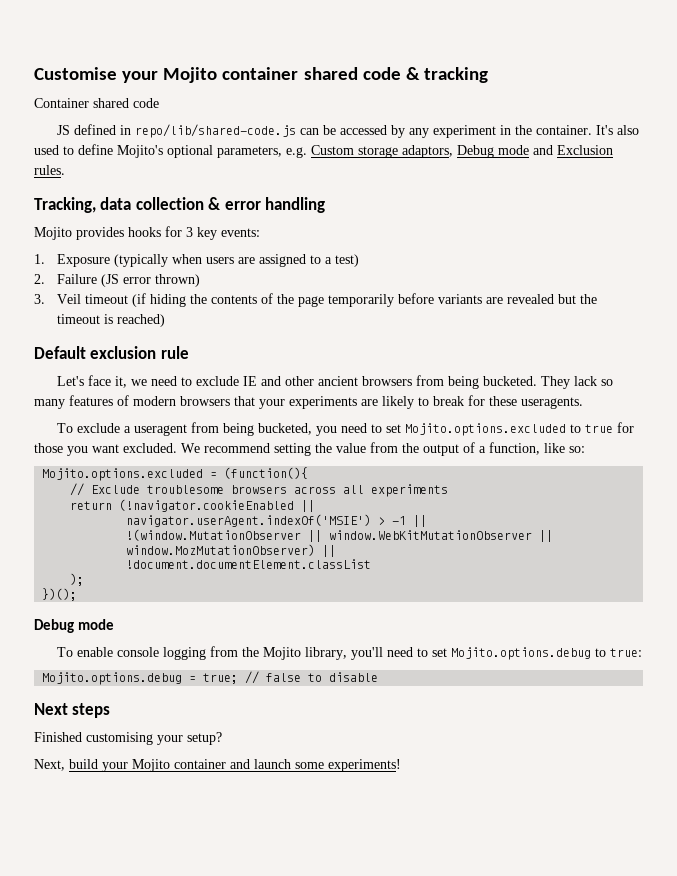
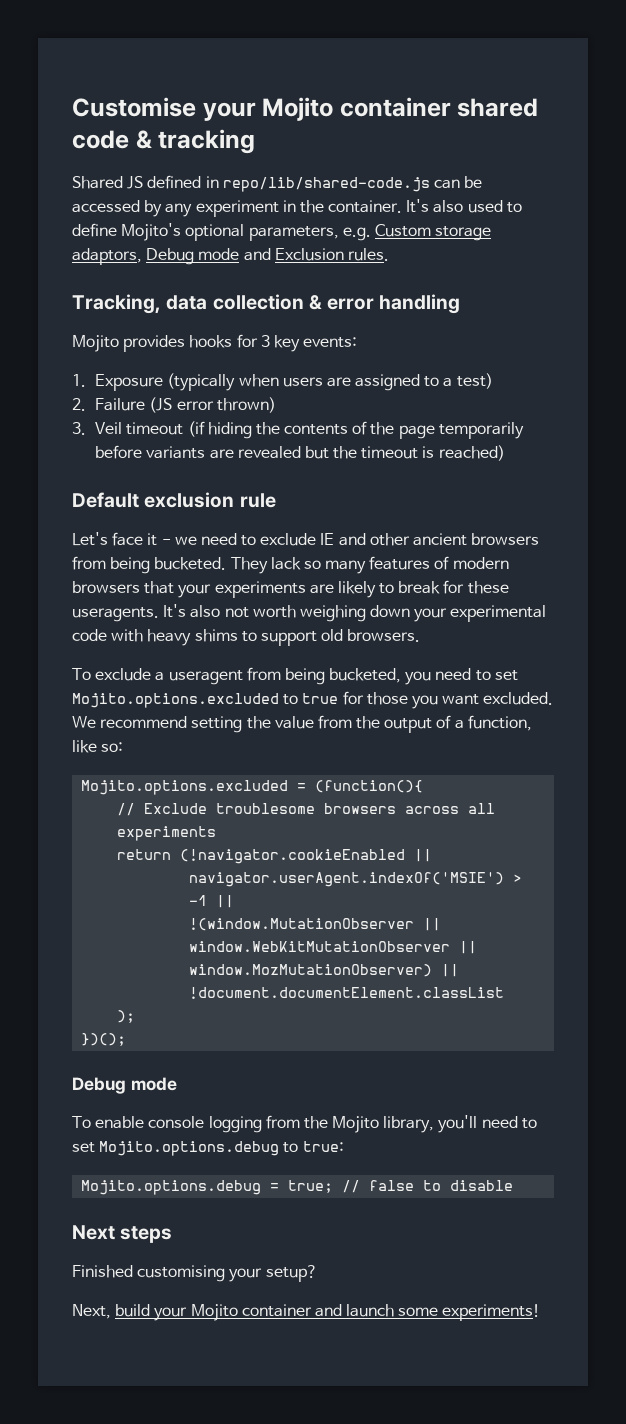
[34,98,159,108] Container shared code // -> [72,176,123,189] Shared
[114,376,127,388] it, -> [147,533,171,546] it -
(583, 403) none -> [163,604,547,622] [72,629,421,646] It's also not worth weighing down your experimental code with heavy shims to support old browsers.

